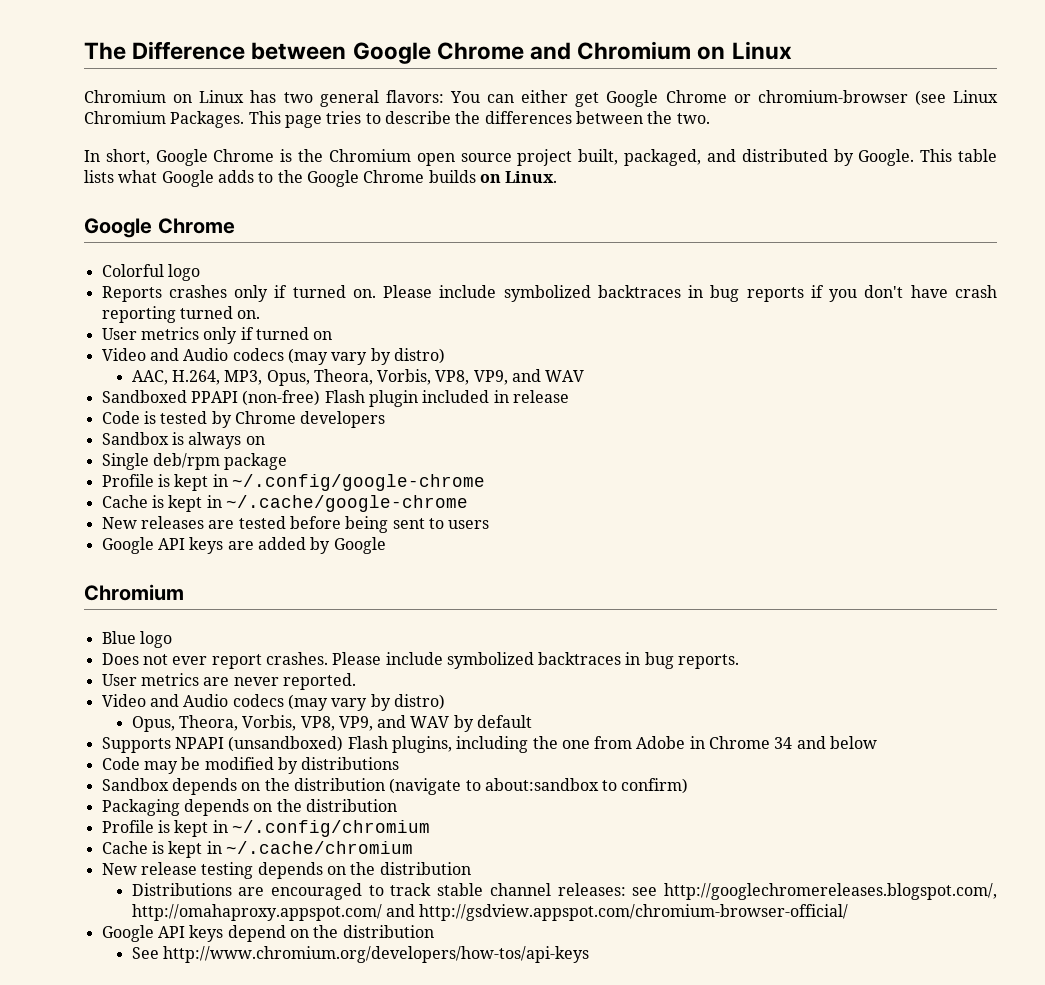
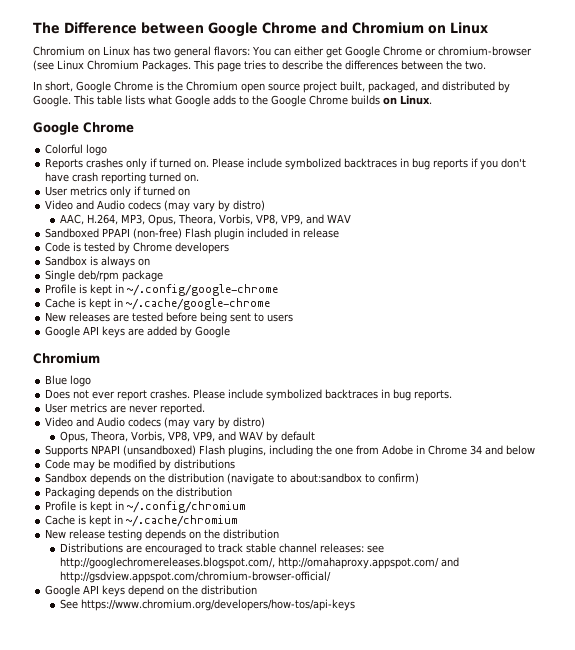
[162,946,589,963] http://www.chromium.org/developers/how-tos/api-keys -> [81,599,356,611] https://www.chromium.org/developers/how-tos/api-keys

